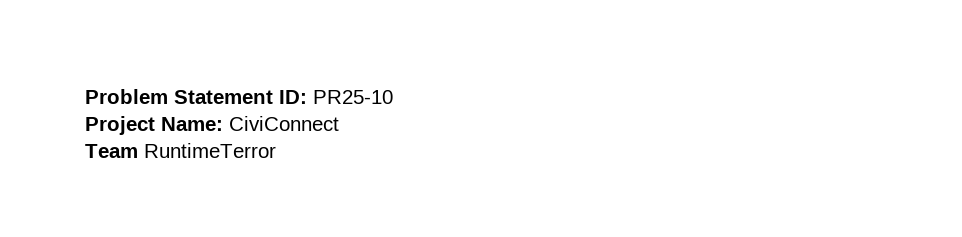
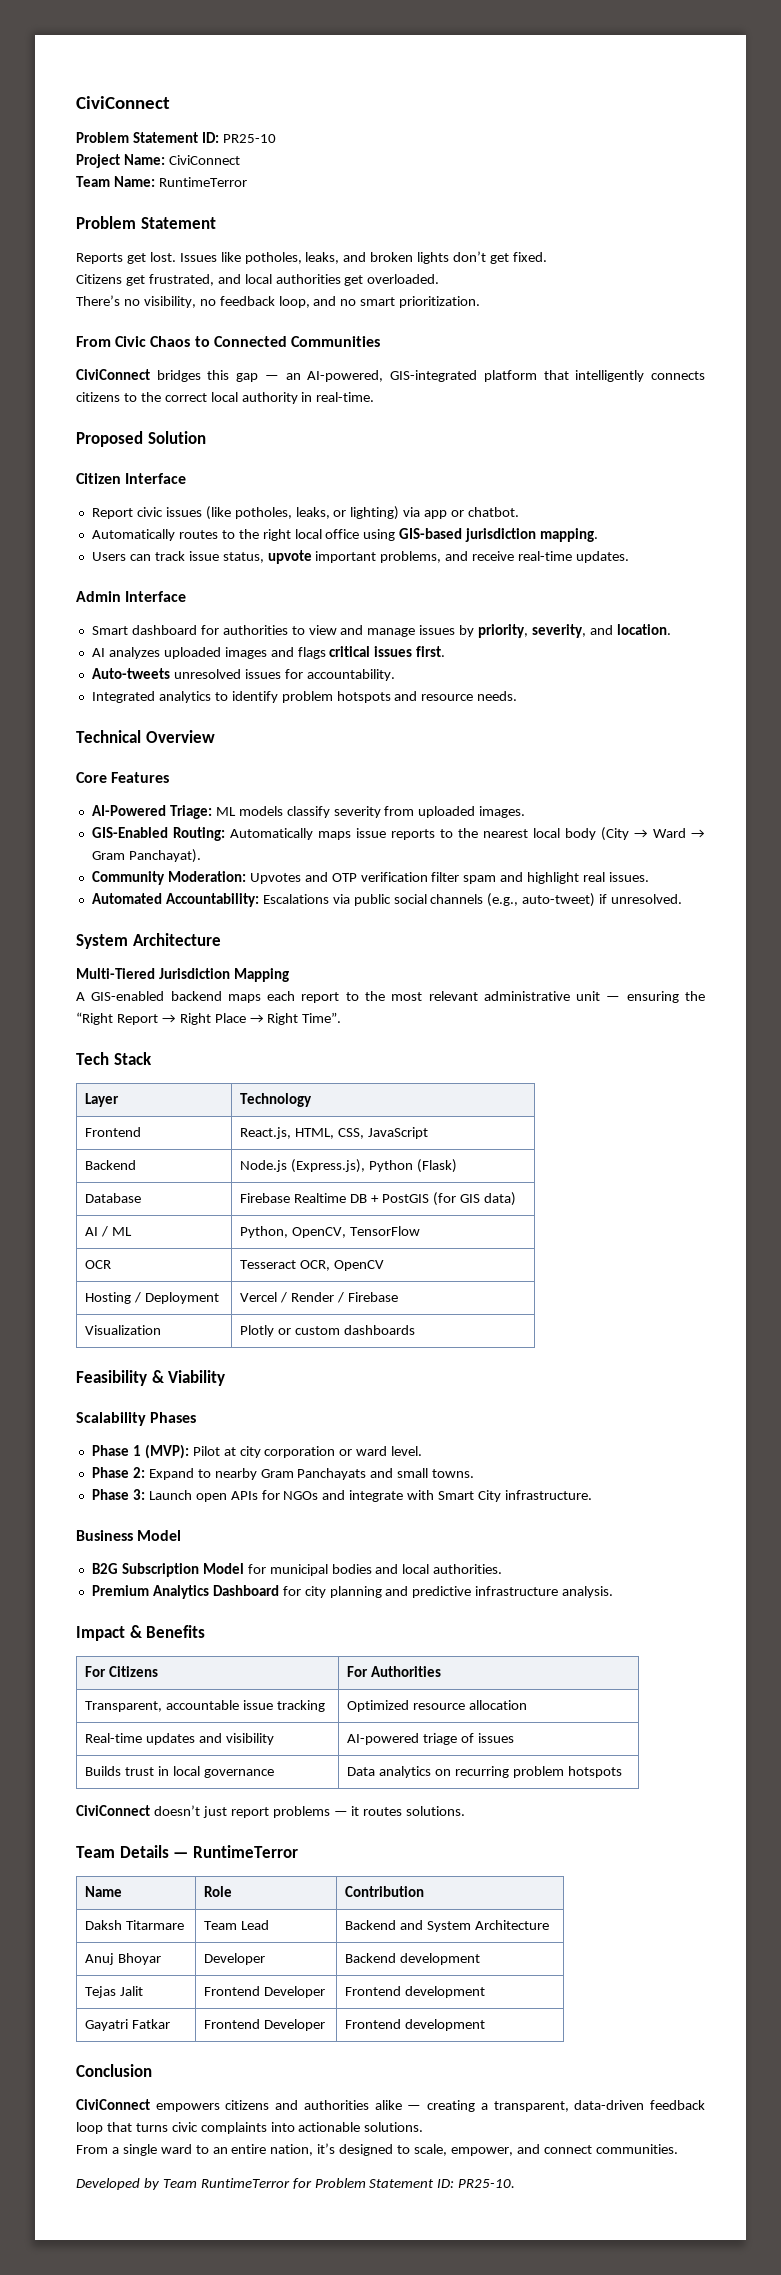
(85, 96) none -> [76,96,170,109] CiviConnect //
[144,143,276,158] RuntimeTerror -> [113,176,247,187] [76,216,216,229] [76,251,547,264] [76,274,440,286] [76,295,481,308] [76,336,380,347] [76,369,705,382] [76,392,375,404] [76,431,206,447] [76,473,187,484] [91,506,520,520] [91,528,599,542] [91,550,630,564] [76,591,187,602] [91,624,671,638] [91,646,446,659] [91,668,395,681] [91,691,518,703] [76,730,215,743] [76,772,170,783] [91,805,526,819] [91,827,705,841] [91,849,201,863] [91,871,650,885] [91,893,683,907] [76,933,221,949] [76,968,289,982] [76,991,706,1003] [76,1012,342,1025] [76,1052,152,1065] [85,1093,120,1107] [240,1093,313,1107] [85,1127,142,1137] [240,1127,428,1139] [85,1160,137,1170] [240,1159,457,1173] [85,1193,142,1203] [240,1192,516,1206] [85,1226,132,1237] [240,1226,420,1238] [85,1260,112,1269] [240,1260,384,1271] [85,1292,219,1304] [240,1292,398,1303] [85,1325,162,1335] [240,1325,415,1337] [76,1370,226,1386] [76,1412,197,1426] [91,1444,423,1459] [91,1467,475,1480] [91,1489,592,1502] [76,1530,182,1541] [91,1563,503,1577] [91,1585,614,1599] [76,1625,206,1641] [85,1666,159,1677] [347,1666,442,1677] [85,1700,325,1712] [347,1700,527,1712] [85,1733,274,1745] [347,1733,514,1745] [85,1766,274,1778] [347,1766,622,1778] [76,1805,466,1818] [76,1845,298,1858] [85,1886,123,1897] [204,1886,233,1897] [345,1886,425,1897] [85,1920,185,1930] [204,1920,270,1930] [345,1920,549,1932] [85,1953,162,1965] [204,1953,266,1965] [345,1953,481,1965] [85,1986,144,1998] [204,1986,326,1998] [345,1986,486,1998] [85,2019,171,2031] [204,2019,326,2031] [345,2019,486,2031] [76,2064,152,2077] [76,2099,706,2112] [76,2122,424,2134] [76,2143,678,2156] [76,2178,516,2190] Name: RuntimeTerror // Problem Statement // Reports get lost. Issues like potholes, leaks, and broken lights don’t get fixed. // Citizens get frustrated, and local authorities get overloaded. // There’s no visibility, no feedback loop, and no smart prioritization. // From Civic Chaos to Connected Communities // CiviConnect bridges this gap — an AI-powered, GIS-integrated platform that intelligently connects citizens to the correct local authority in real-time. // Proposed Solution // Citizen Interface // Report civic issues (like potholes, leaks, or lighting) via app or chatbot. // Automatically routes to the right local office using GIS-based jurisdiction mapping. // Users can track issue status, upvote important problems, and receive real-time updates. // Admin Interface // Smart dashboard for authorities to view and manage issues by priority, severity, and location. // AI analyzes uploaded images and flags critical issues first. // Auto-tweets unresolved issues for accountability. // Integrated analytics to identify problem hotspots and resource needs. // Technical Overview // Core Features // AI-Powered Triage: ML models classify severity from uploaded images. // GIS-Enabled Routing: Automatically maps issue reports to the nearest local body (City → Ward → Gram Panchayat). // Community Moderation: Upvotes and OTP verification filter spam and highlight real issues. // Automated Accountability: Escalations via public social channels (e.g., auto-tweet) if unresolved. // System Architecture // Multi-Tiered Jurisdiction Mapping // A GIS-enabled backend maps each report to the most relevant administrative unit — ensuring the “Right Report → Right Place → Right Time”. // Tech Stack // Layer | Technology // Frontend | React.js, HTML, CSS, JavaScript // Backend | Node.js (Express.js), Python (Flask) // Database | Firebase Realtime DB + PostGIS (for GIS data) // AI / ML | Python, OpenCV, TensorFlow // OCR | Tesseract OCR, OpenCV // Hosting / Deployment | Vercel / Render / Firebase // Visualization | Plotly or custom dashboards // Feasibility & Viability // Scalability Phases // Phase 1 (MVP): Pilot at city corporation or ward level. // Phase 2: Expand to nearby Gram Panchayats and small towns. // Phase 3: Launch open APIs for NGOs and integrate with Smart City infrastructure. // Business Model // B2G Subscription Model for municipal bodies and local authorities. // Premium Analytics Dashboard for city planning and predictive infrastructure analysis. // Impact & Benefits // For Citizens | For Authorities // Transparent, accountable issue tracking | Optimized resource allocation // Real-time updates and visibility | AI-powered triage of issues // Builds trust in local governance | Data analytics on recurring problem hotspots // CiviConnect doesn’t just report problems — it routes solutions. // Team Details — RuntimeTerror // Name | Role | Contribution // Daksh Titarmare | Team Lead | Backend and System Architecture // Anuj Bhoyar | Developer | Backend development // Tejas Jalit | Frontend Developer | Frontend development // Gayatri Fatkar | Frontend Developer | Frontend development // Conclusion // CiviConnect empowers citizens and authorities alike — creating a transparent, data-driven feedback loop that turns civic complaints into actionable solutions. // From a single ward to an entire nation, it’s designed to scale, empower, and connect communities. // Developed by Team RuntimeTerror for Problem Statement ID: PR25-10.

